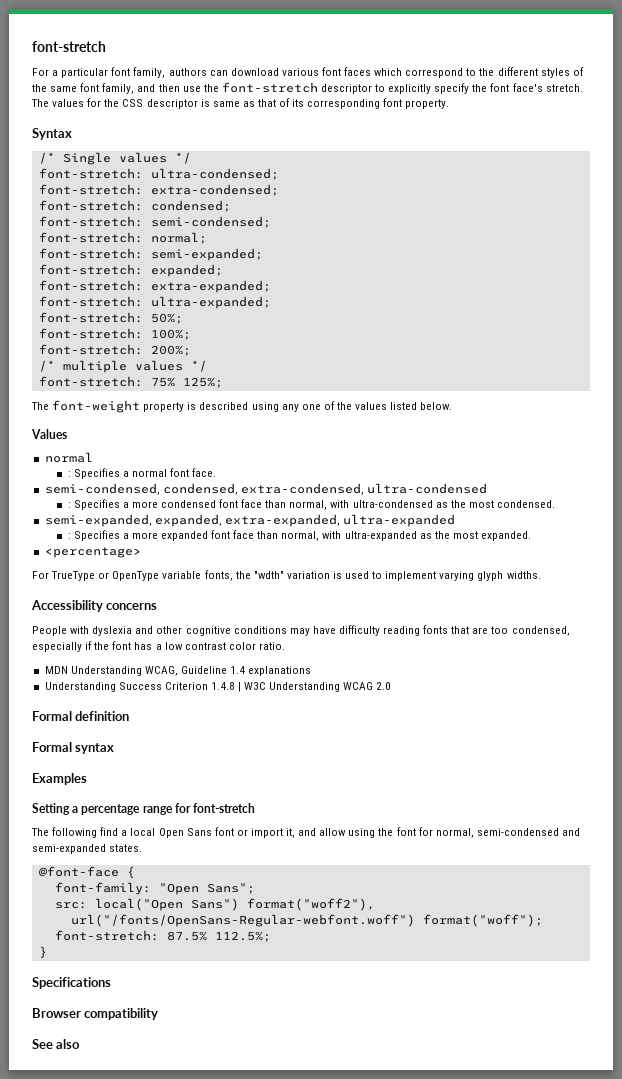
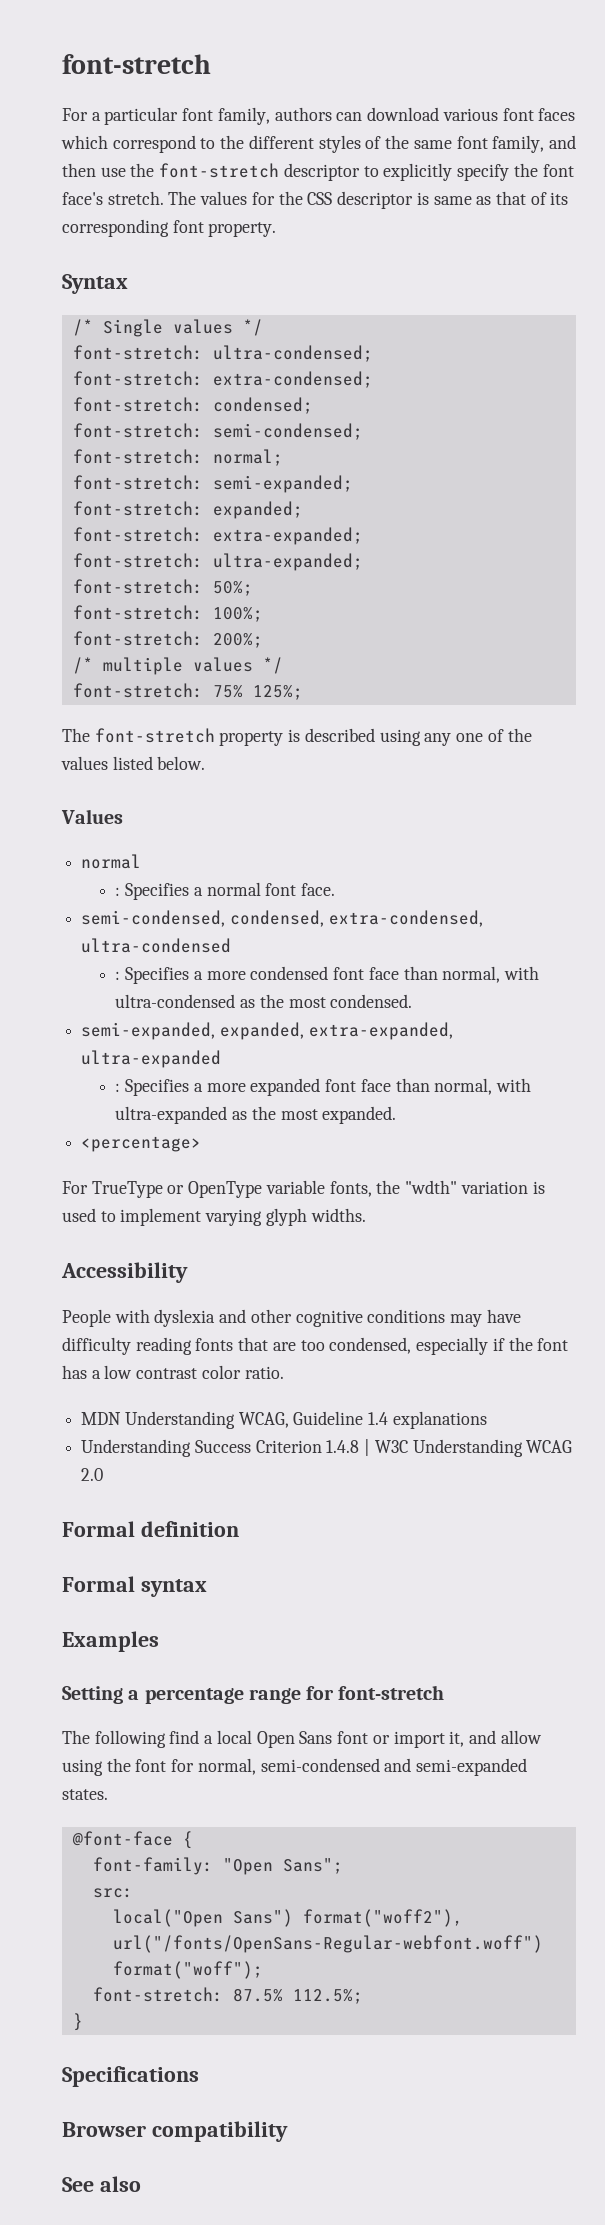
[52,400,141,413] font-weight -> [94,728,215,743] font-stretch
[106,603,158,610] concerns -> (188, 1272) none
(87, 905) none -> (133, 1893) //

